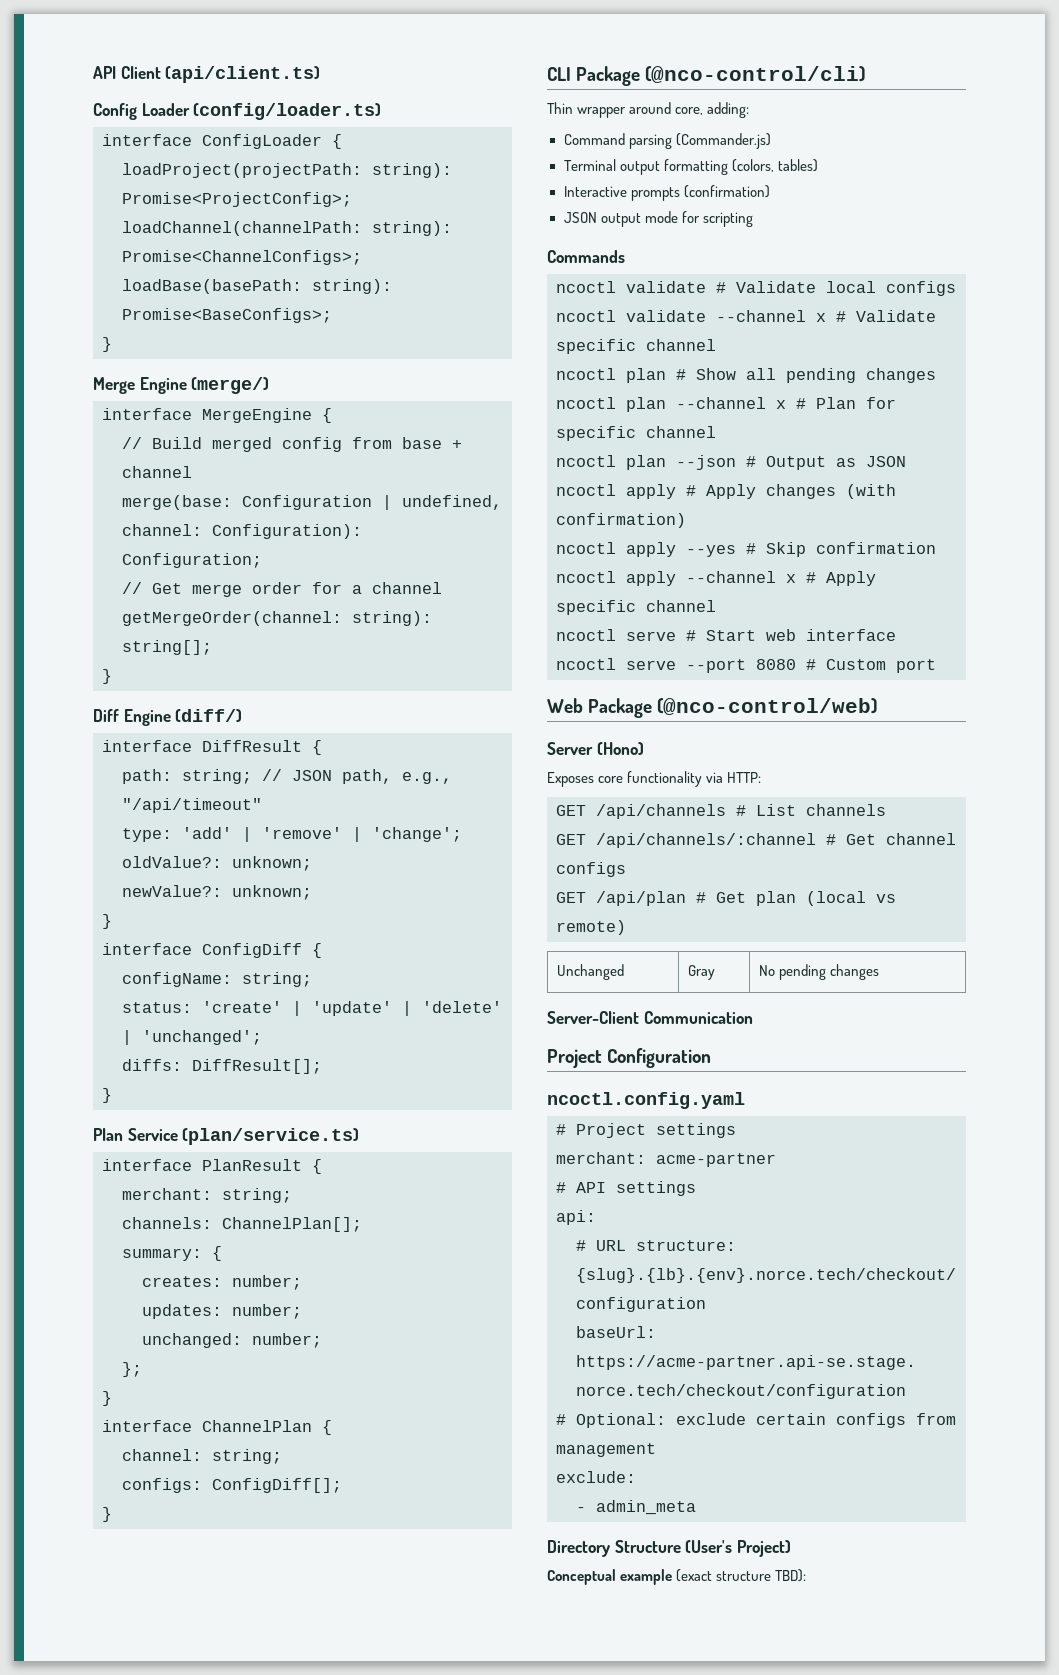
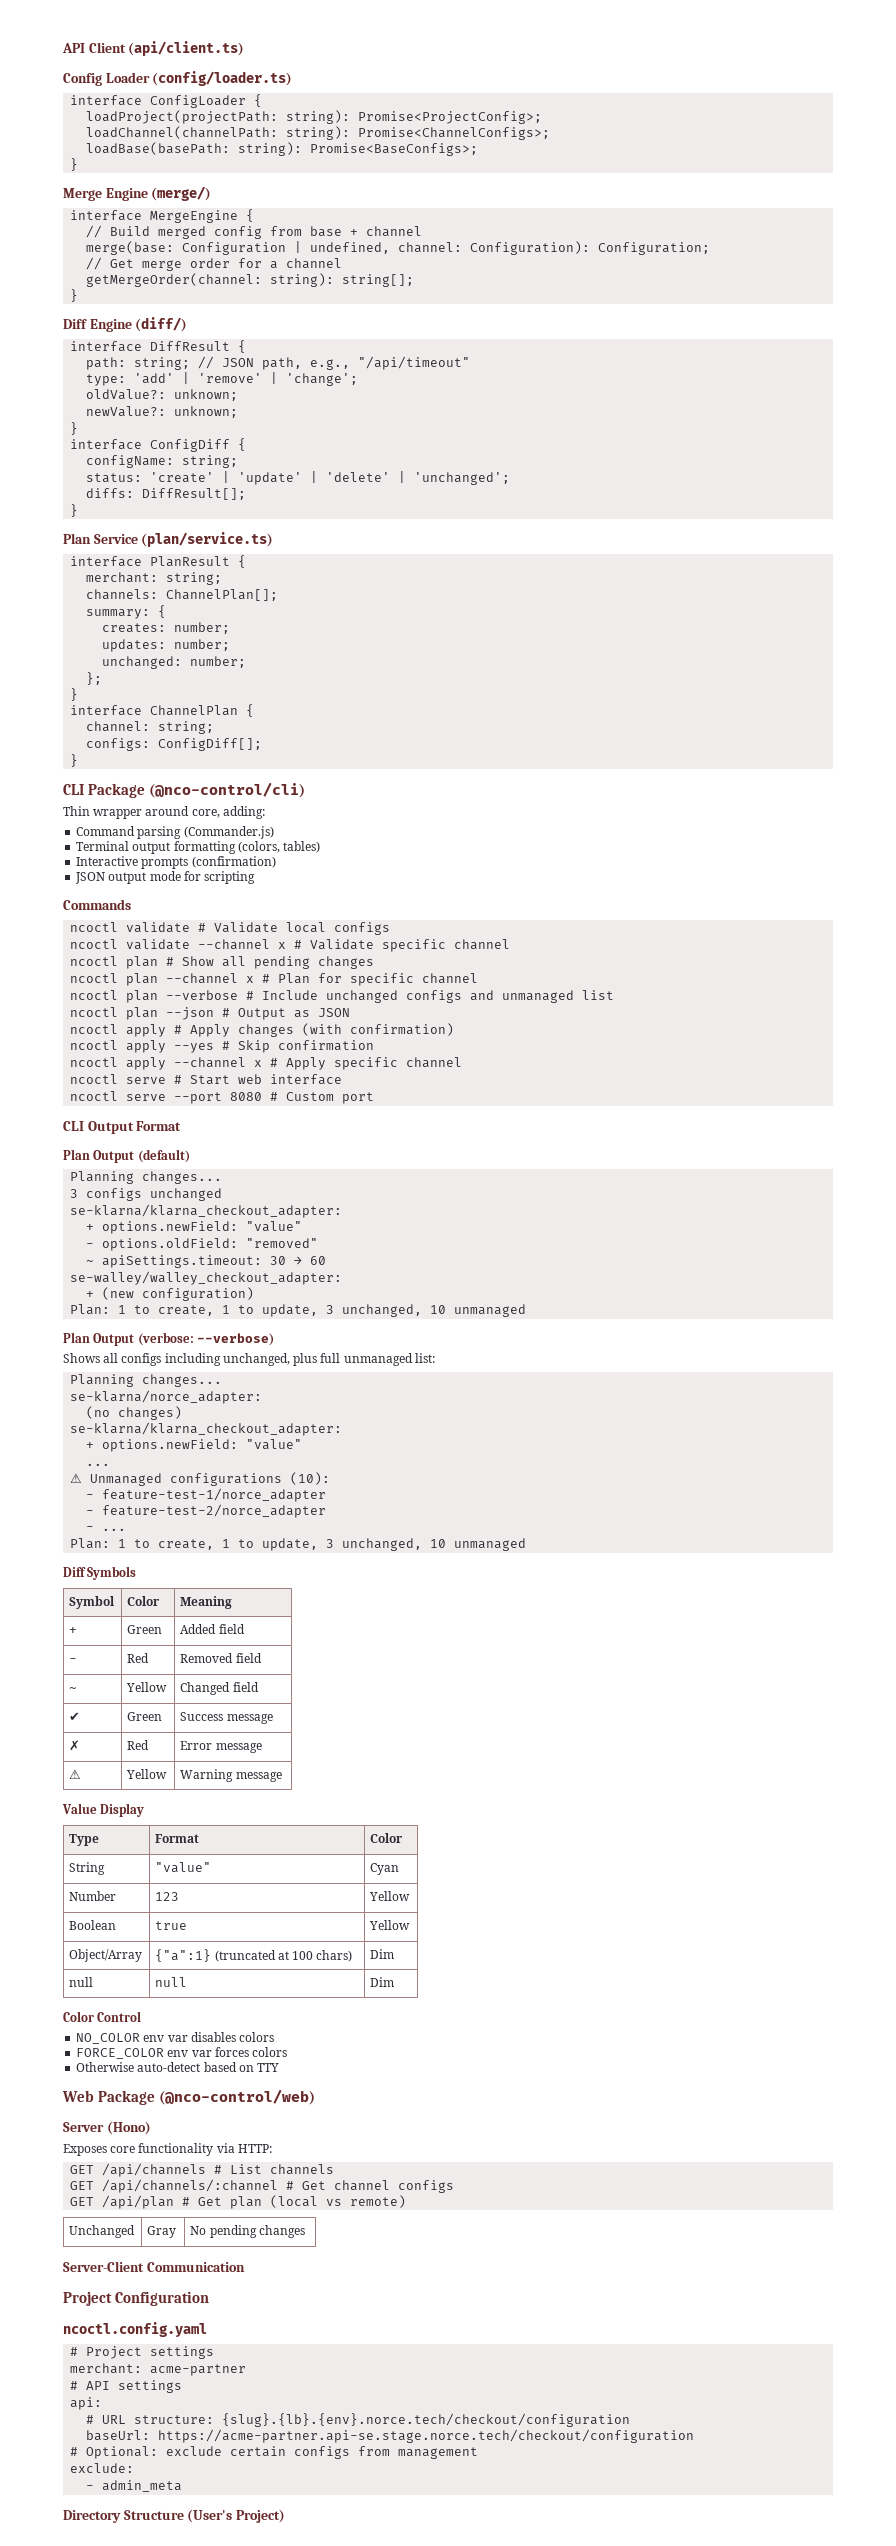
(716, 432) none -> [70,990,615,1003] // ncoctl plan --verbose # Include unchanged configs and unmanaged list
(936, 666) none -> [63,1121,182,1134] [63,1149,190,1163] [70,1171,223,1184] [70,1188,223,1201] [70,1204,343,1218] [86,1221,303,1234] [86,1238,319,1251] [86,1255,327,1268] [70,1271,343,1285] [86,1287,255,1301] [70,1304,527,1317] [63,1332,275,1346] [63,1353,435,1366] [70,1374,223,1387] [70,1390,263,1404] [86,1406,183,1420] [70,1422,343,1436] [86,1439,303,1452] [86,1463,111,1466] [70,1472,331,1486] [86,1488,327,1502] [86,1504,327,1518] [86,1526,127,1531] [70,1538,527,1551] [63,1566,137,1580] [69,1596,116,1609] [127,1596,161,1606] [180,1596,233,1609] [69,1627,78,1634] [127,1625,163,1634] [180,1624,245,1634] [69,1658,78,1663] [127,1653,150,1663] [180,1653,262,1663] [69,1687,78,1692] [126,1682,168,1692] [180,1682,259,1695] [69,1712,81,1721] [127,1712,163,1721] [180,1712,273,1724] [69,1740,81,1751] [127,1740,150,1750] [180,1741,262,1753] [69,1769,82,1779] [126,1769,168,1779] [180,1769,282,1782] [62,1803,145,1817] [69,1834,100,1846] [155,1834,200,1843] [370,1833,404,1843] [69,1862,106,1875] [155,1862,212,1873] [370,1863,400,1875] [69,1891,117,1901] [155,1892,180,1901] [369,1891,411,1901] [69,1920,117,1930] [155,1921,188,1930] [369,1920,411,1930] [69,1949,143,1962] [155,1949,353,1962] [370,1949,395,1959] [69,1977,94,1987] [155,1977,188,1987] [370,1977,395,1987] [63,2011,142,2022] [76,2032,275,2044] [76,2047,288,2059] [76,2062,280,2072] // CLI Output Format // Plan Output (default) // Planning changes... // 3 configs unchanged // se-klarna/klarna_checkout_adapter: // + options.newField: "value" // - options.oldField: "removed" // ~ apiSettings.timeout: 30 → 60 // se-walley/walley_checkout_adapter: // + (new configuration) // Plan: 1 to create, 1 to update, 3 unchanged, 10 unmanaged // Plan Output (verbose: --verbose) // Shows all configs including unchanged, plus full unmanaged list: // Planning changes... // se-klarna/norce_adapter: // (no changes) // se-klarna/klarna_checkout_adapter: // + options.newField: "value" // ... // ⚠ Unmanaged configurations (10): // - feature-test-1/norce_adapter // - feature-test-2/norce_adapter // - ... // Plan: 1 to create, 1 to update, 3 unchanged, 10 unmanaged // Diff Symbols // Symbol | Color | Meaning // + | Green | Added field // - | Red | Removed field // ~ | Yellow | Changed field // ✔ | Green | Success message // ✗ | Red | Error message // ⚠ | Yellow | Warning message // Value Display // Type | Format | Color // String | "value" | Cyan // Number | 123 | Yellow // Boolean | true | Yellow // Object/Array | {"a":1} (truncated at 100 chars) | Dim // null | null | Dim // Color Control // NO_COLOR env var disables colors // FORCE_COLOR env var forces colors // Otherwise auto-detect based on TTY
[547,1569,807,1585] // Conceptual example (exact structure TBD): -> (285, 2516) none

